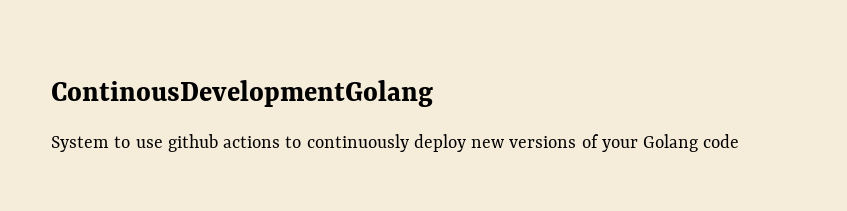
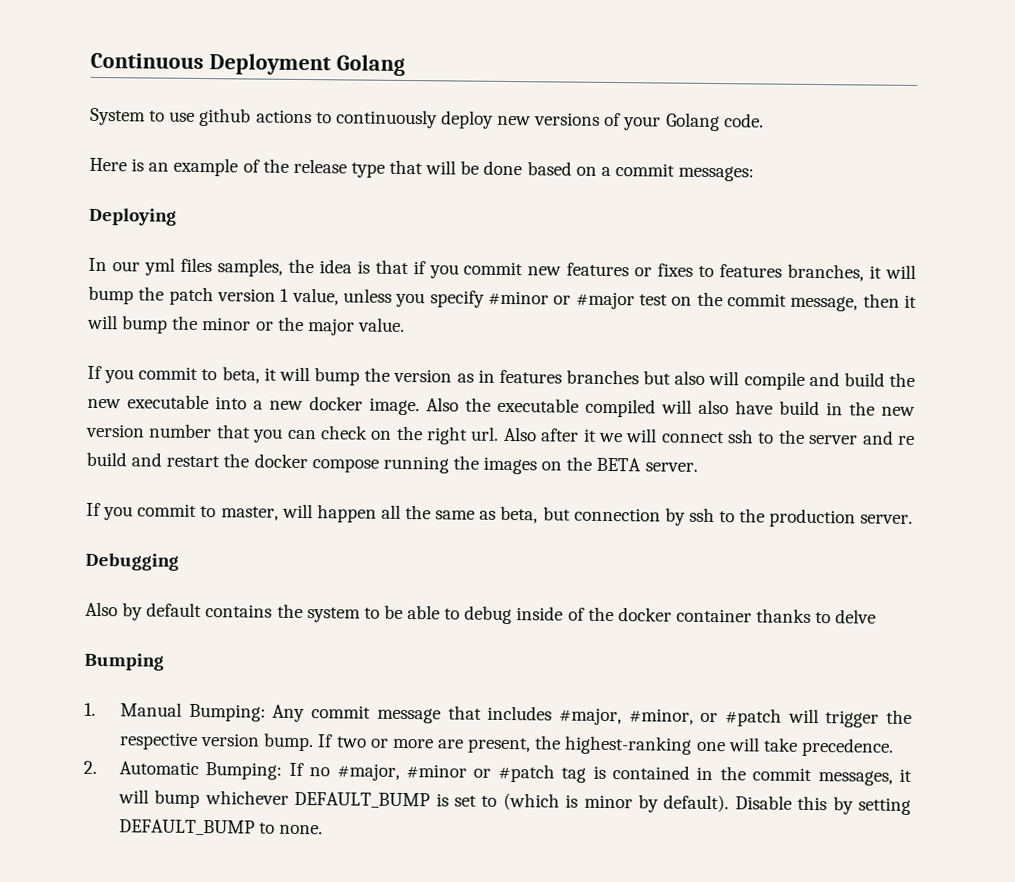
[51,80,433,107] ContinousDevelopmentGolang -> [90,52,405,76] Continuous Deployment Golang
[703,134,740,148] code -> [723,113,764,128] [89,157,755,182] [89,207,177,226] [88,257,917,282] [88,285,918,312] [87,314,405,336] [87,365,915,390] [87,394,915,418] [86,423,916,445] [86,451,698,475] [86,502,914,528] [85,552,179,571] [85,601,877,625] [84,652,164,671] [84,702,912,728] [119,732,894,757] [83,760,912,786] [118,789,911,815] [119,819,324,836] code. // Here is an example of the release type that will be done based on a commit messages: // Deploying // In our yml files samples, the idea is that if you commit new features or fixes to features branches, it will bump the patch version 1 value, unless you specify #minor or #major test on the commit message, then it will bump the minor or the major value. // If you commit to beta, it will bump the version as in features branches but also will compile and build the new executable into a new docker image. Also the executable compiled will also have build in the new version number that you can check on the right url. Also after it we will connect ssh to the server and re build and restart the docker compose running the images on the BETA server. // If you commit to master, will happen all the same as beta, but connection by ssh to the production server. // Debugging // Also by default contains the system to be able to debug inside of the docker container thanks to delve // Bumping // 1. Manual Bumping: Any commit message that includes #major, #minor, or #patch will trigger the respective version bump. If two or more are present, the highest-ranking one will take precedence. // 2. Automatic Bumping: If no #major, #minor or #patch tag is contained in the commit messages, it will bump whichever DEFAULT_BUMP is set to (which is minor by default). Disable this by setting DEFAULT_BUMP to none.

